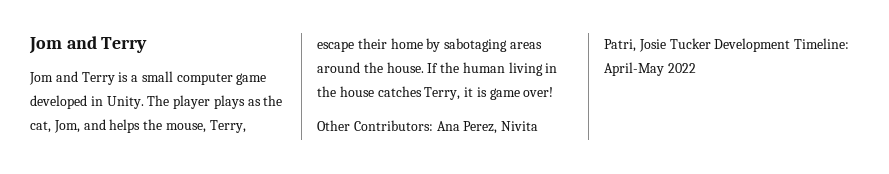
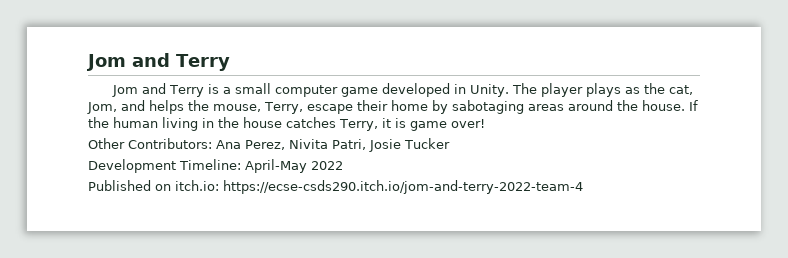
(711, 43) none -> (450, 143) //
(696, 68) none -> [88,180,583,194] // Published on itch.io: https://ecse-csds290.itch.io/jom-and-terry-2022-team-4

